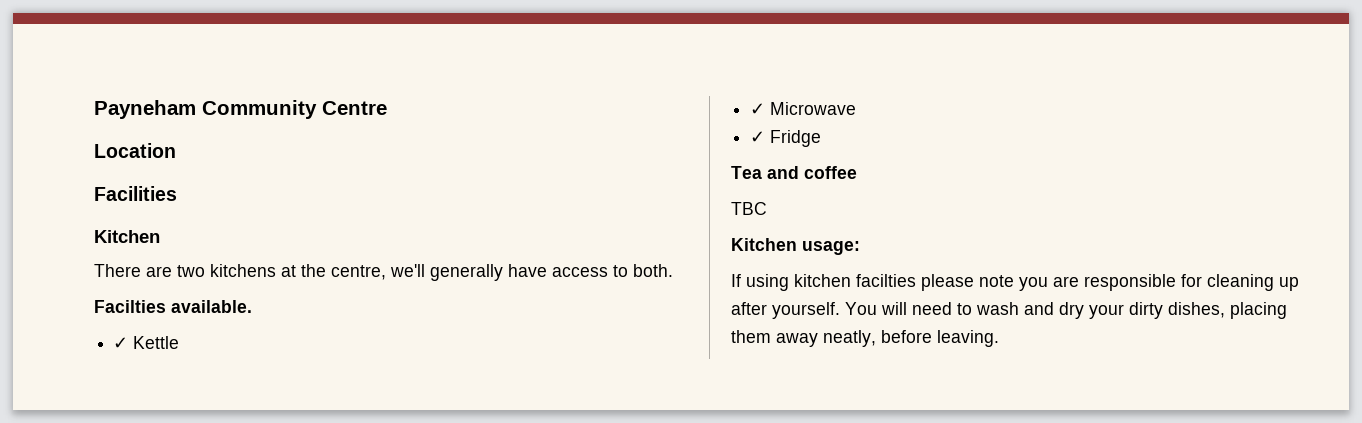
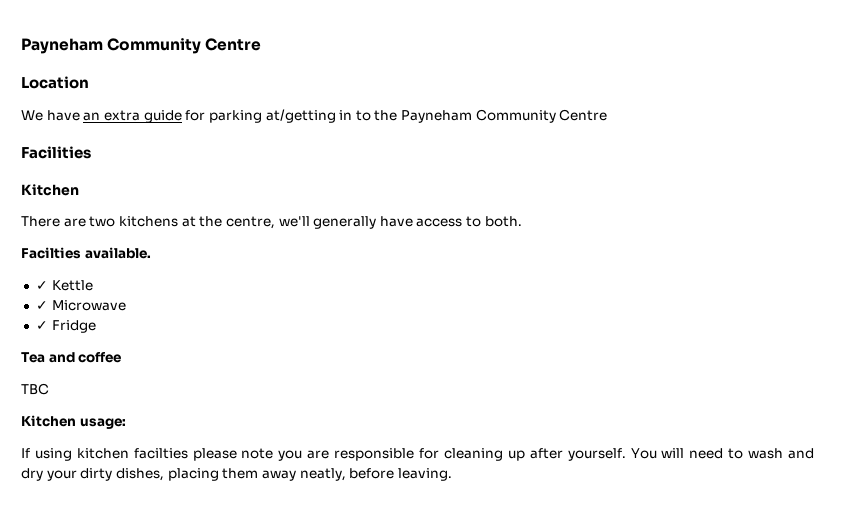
(176, 150) none -> [21,109,608,123] // We have an extra guide for parking at/getting in to the Payneham Community Centre

